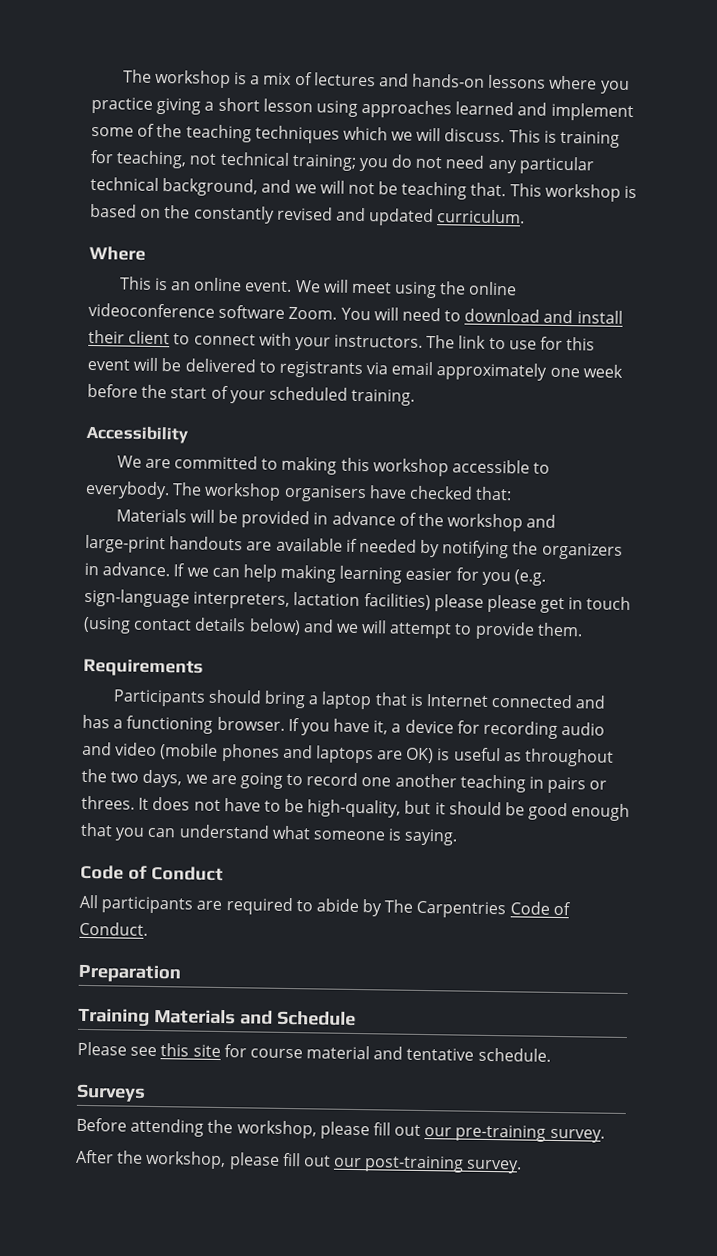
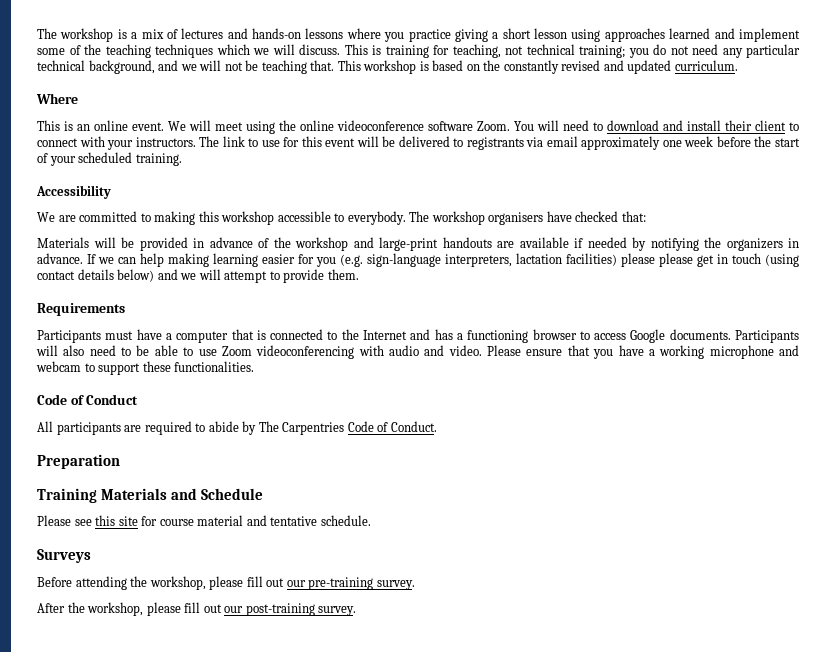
[207,689,607,710] [82,714,606,739] [82,741,615,767] [81,768,608,794] [81,795,631,822] [80,822,459,846] should bring a laptop that is Internet connected and has a functioning browser. If you have it, a device for recording audio and video (mobile phones and laptops are OK) is useful as throughout the two days, we are going to record one another teaching in pairs or threes. It does not have to be high-quality, but it should be good enough that you can understand what someone is saying. -> [105,329,799,343] [36,345,800,359] [36,361,255,375] must have a computer that is connected to the Internet and has a functioning browser to access Google documents. Participants will also need to be able to use Zoom videoconferencing with audio and video. Please ensure that you have a working microphone and webcam to support these functionalities.

